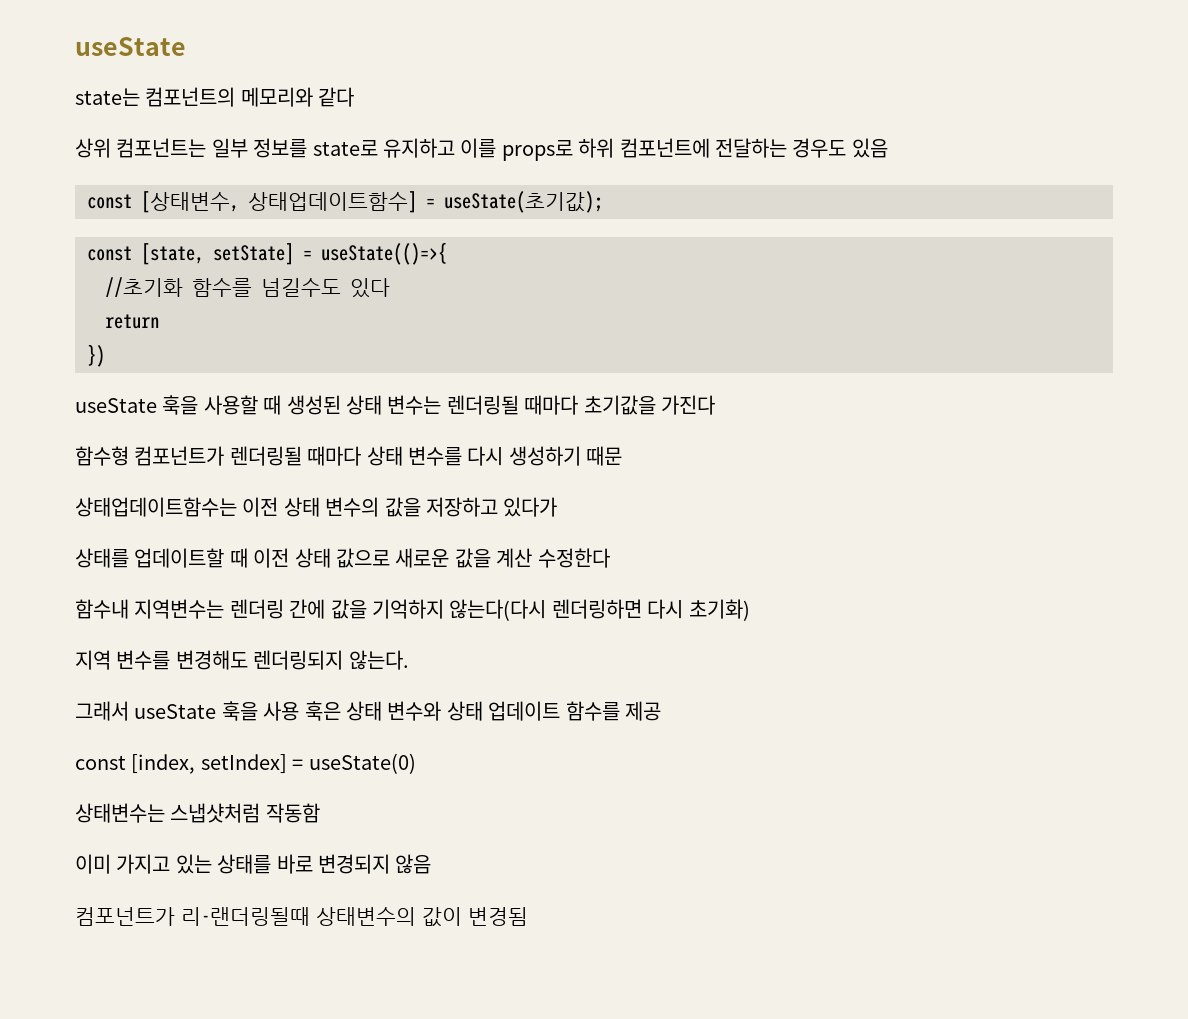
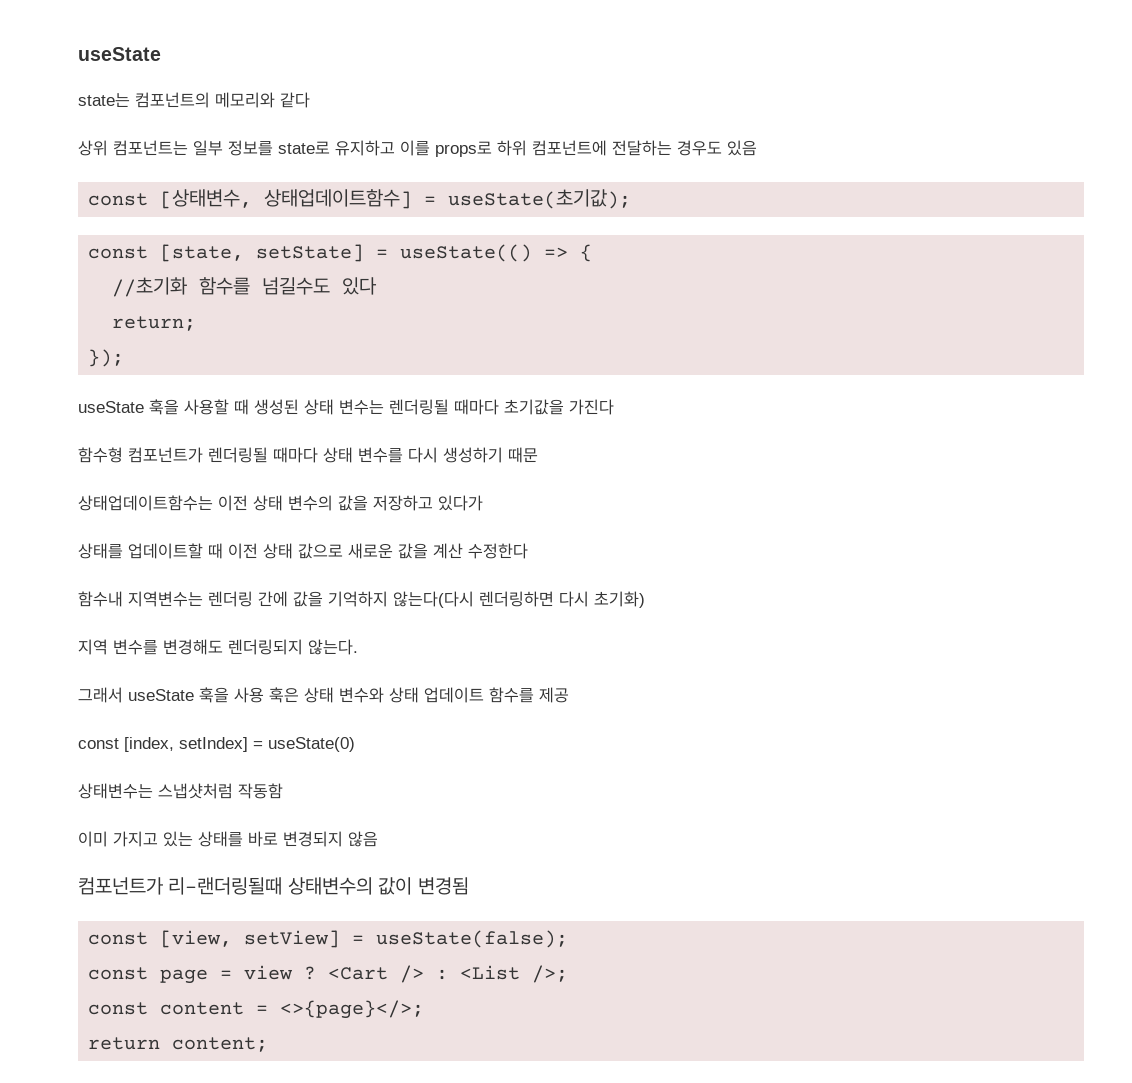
[321,242,447,265] useState(()=>{ -> [400,244,593,262] useState(() => {
[105,314,159,329] [87,344,105,367] return // }) -> [112,316,197,331] [88,349,125,367] return; // });
(528, 916) none -> [88,930,569,948] [88,965,569,984] [88,1000,425,1019] [88,1037,269,1052] // const [view, setView] = useState(false); // const page = view ? <Cart /> : <List />; // const content = <>{page}</>; // return content;

